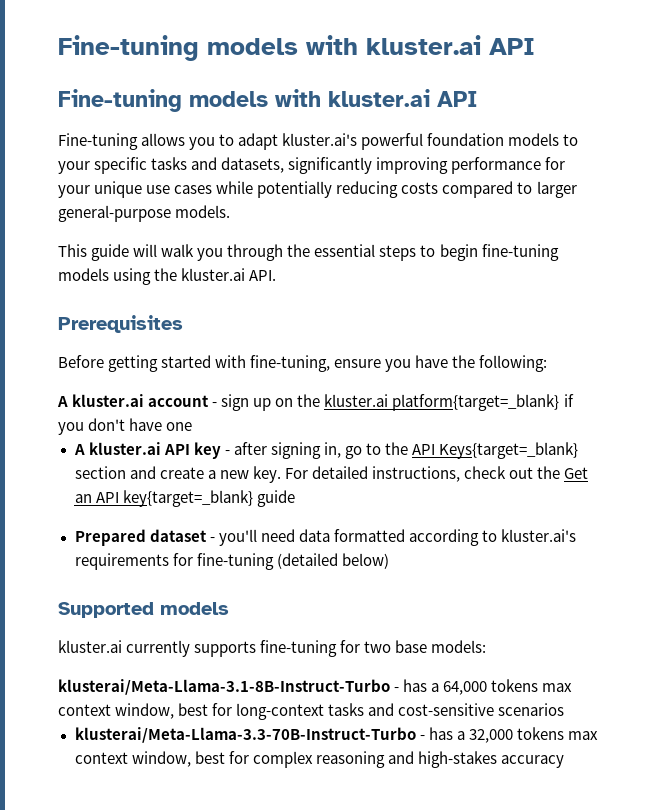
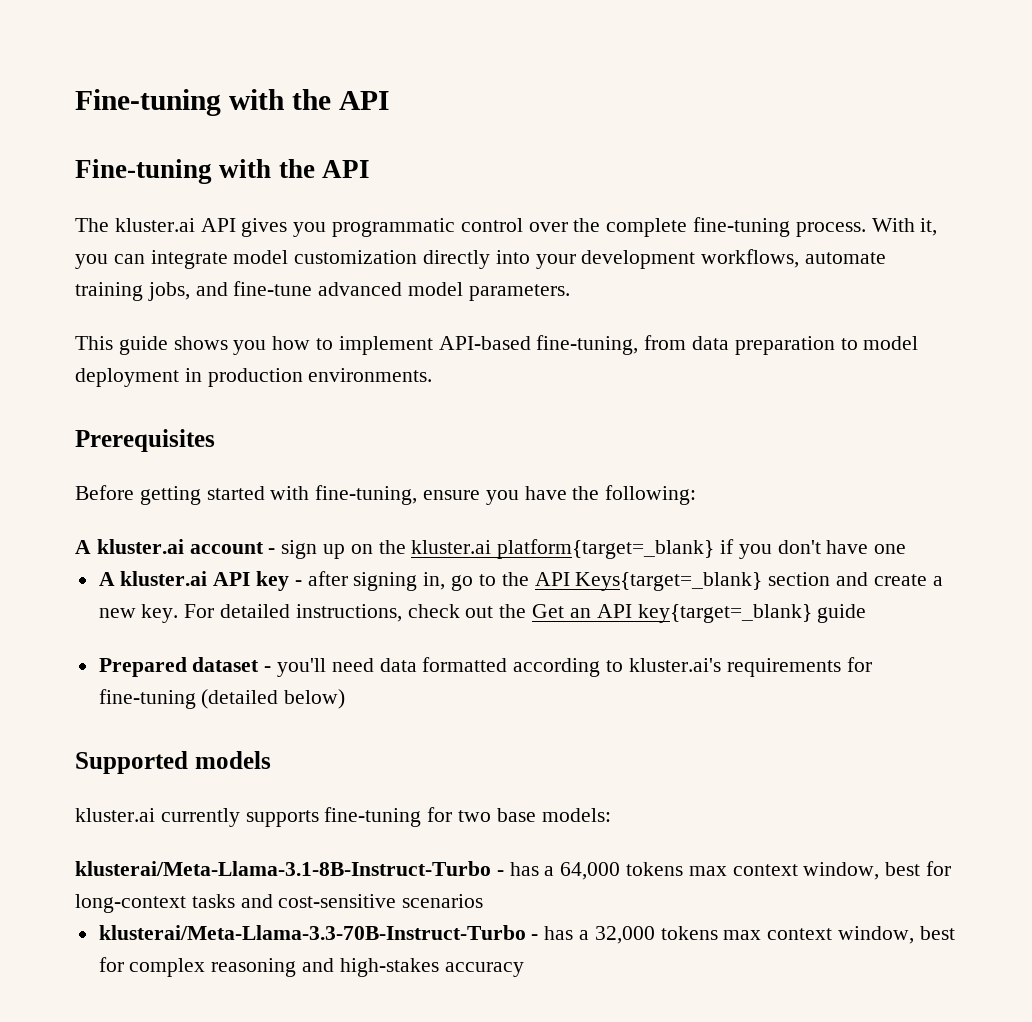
[58,35,535,61] [58,89,478,112] [58,133,579,150] [58,157,566,174] [58,181,577,198] [58,205,231,222] [58,244,559,261] [58,268,277,285] Fine-tuning models with kluster.ai API // Fine-tuning models with kluster.ai API // Fine-tuning allows you to adapt kluster.ai's powerful foundation models to your specific tasks and datasets, significantly improving performance for your unique use cases while potentially reducing costs compared to larger general-purpose models. // This guide will walk you through the essential steps to begin fine-tuning models using the kluster.ai API. -> [75,89,389,116] [75,159,370,184] [75,217,938,237] [75,249,887,269] [75,281,570,301] [75,335,919,355] [75,368,433,387] Fine-tuning with the API // Fine-tuning with the API // The kluster.ai API gives you programmatic control over the complete fine-tuning process. With it, you can integrate model customization directly into your development workflows, automate training jobs, and fine-tune advanced model parameters. // This guide shows you how to implement API-based fine-tuning, from data preparation to model deployment in production environments.

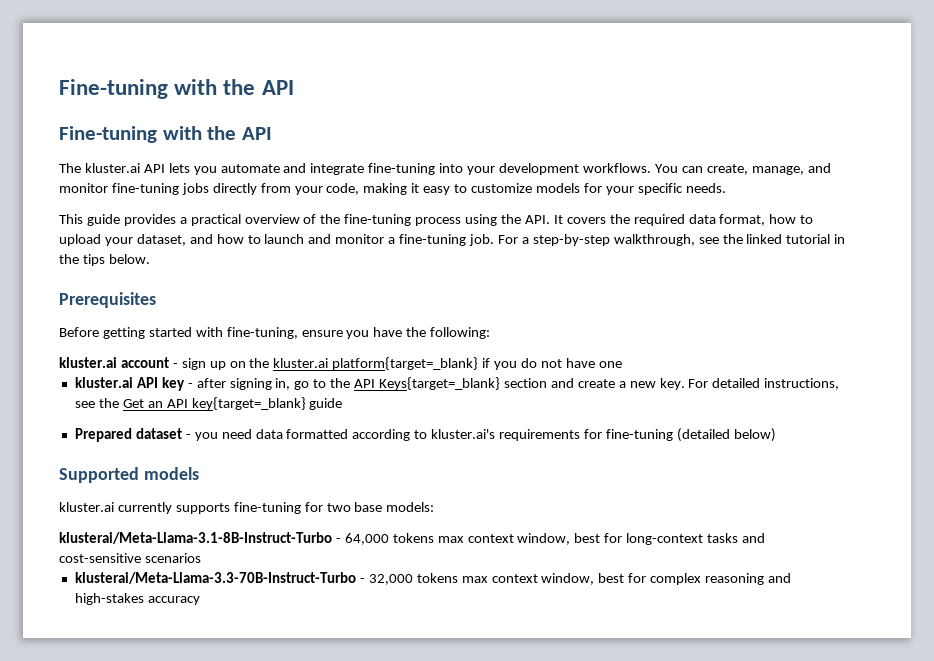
[241,217,938,237] [75,249,887,269] [75,281,570,301] [75,335,919,355] [75,368,433,387] gives you programmatic control over the complete fine-tuning process. With it, you can integrate model customization directly into your development workflows, automate training jobs, and fine-tune advanced model parameters. // This guide shows you how to implement API-based fine-tuning, from data preparation to model deployment in production environments. -> [168,163,831,175] [59,183,726,195] [59,214,814,226] [59,234,846,246] [59,254,150,266] lets you automate and integrate fine-tuning into your development workflows. You can create, manage, and monitor fine-tuning jobs directly from your code, making it easy to customize models for your specific needs. // This guide provides a practical overview of the fine-tuning process using the API. It covers the required data format, how to upload your dataset, and how to launch and monitor a fine-tuning job. For a step-by-step walkthrough, see the linked tutorial in the tips below.
[75,540,91,554] A -> (491, 333) none
[777,540,821,554] don't -> [521,358,562,368] do not
[98,572,115,586] A -> (622, 364) none
[407,604,494,618] check out -> [74,401,95,408] see
[277,658,327,677] you'll -> [194,432,218,441] you
[509,862,555,876] has a -> (341, 540) none
[544,926,590,940] has a -> (365, 580) none

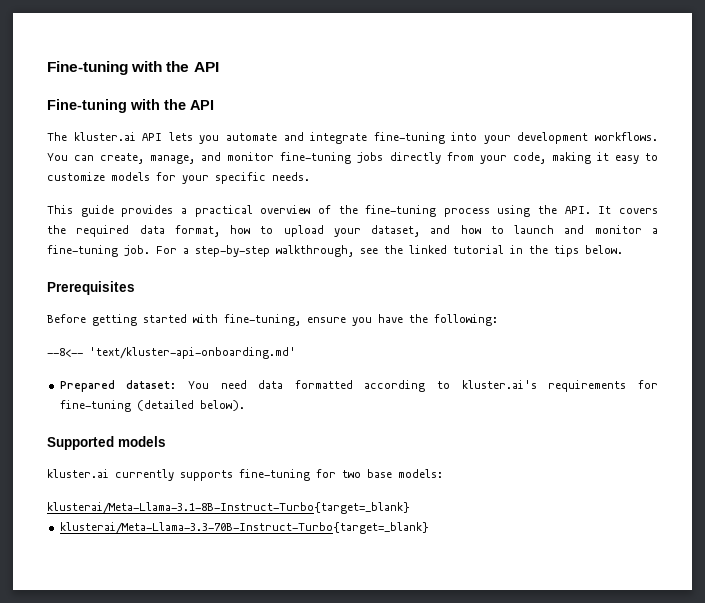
[59,357,622,370] [74,377,840,391] [74,397,343,410] [74,428,218,442] kluster.ai account - sign up on the kluster.ai platform{target=_blank} if you do not have one // kluster.ai API key - after signing in, go to the API Keys{target=_blank} section and create a new key. For detailed instructions, see the Get an API key{target=_blank} guide // Prepared dataset - you -> [47,347,296,359] [59,380,209,392] --8<-- 'text/kluster-api-onboarding.md' // Prepared dataset: You
[733,428,776,442] below) -> [199,400,245,411] below).
[59,532,766,545] [59,553,201,563] [74,572,792,585] [74,593,200,605] klusterai/Meta-Llama-3.1-8B-Instruct-Turbo - 64,000 tokens max context window, best for long-context tasks and cost-sensitive scenarios // klusterai/Meta-Llama-3.3-70B-Instruct-Turbo - 32,000 tokens max context window, best for complex reasoning and high-stakes accuracy -> [47,502,410,514] [59,522,429,534] klusterai/Meta-Llama-3.1-8B-Instruct-Turbo{target=_blank} // klusterai/Meta-Llama-3.3-70B-Instruct-Turbo{target=_blank}

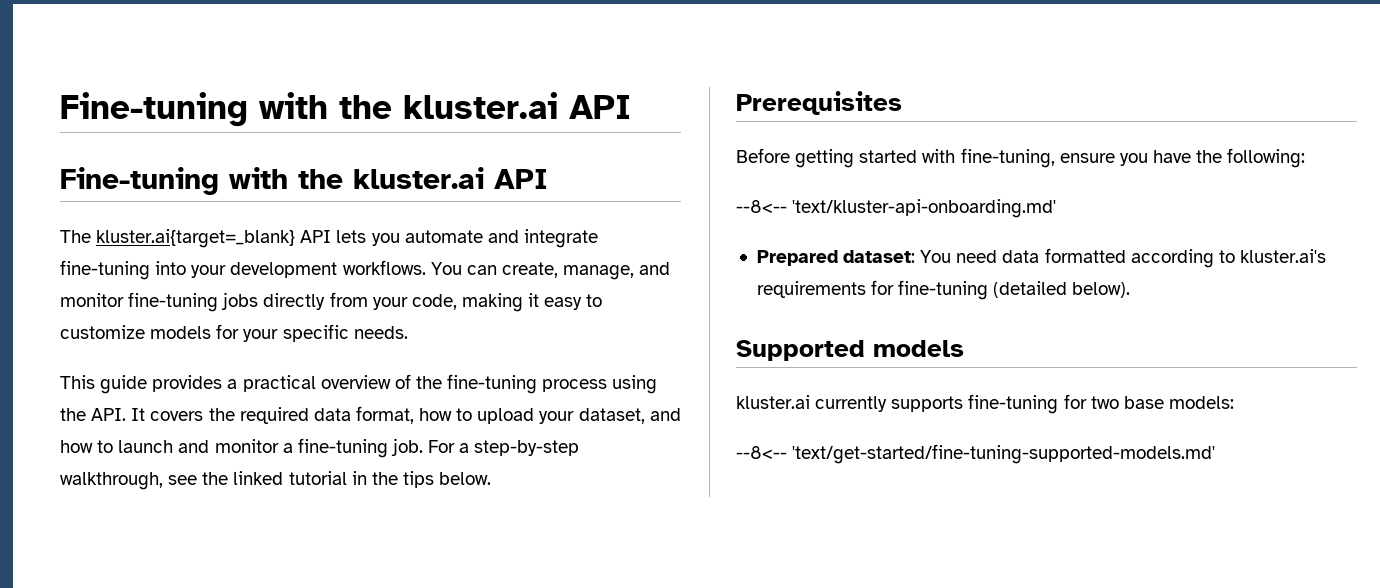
[47,61,190,75] Fine-tuning with the -> [60,92,558,127] Fine-tuning with the kluster.ai
(186, 104) none -> [353,167,484,189] kluster.ai
[73,132,136,141] kluster.ai -> [96,229,296,248] kluster.ai{target=_blank}
[47,502,410,514] [59,522,429,534] klusterai/Meta-Llama-3.1-8B-Instruct-Turbo{target=_blank} // klusterai/Meta-Llama-3.3-70B-Instruct-Turbo{target=_blank} -> [736,444,1216,464] --8<-- 'text/get-started/fine-tuning-supported-models.md'

